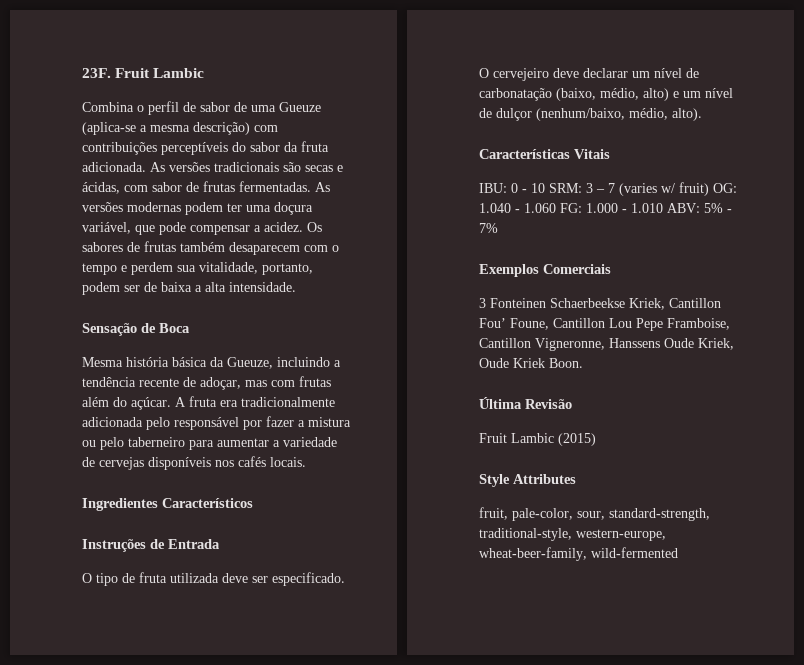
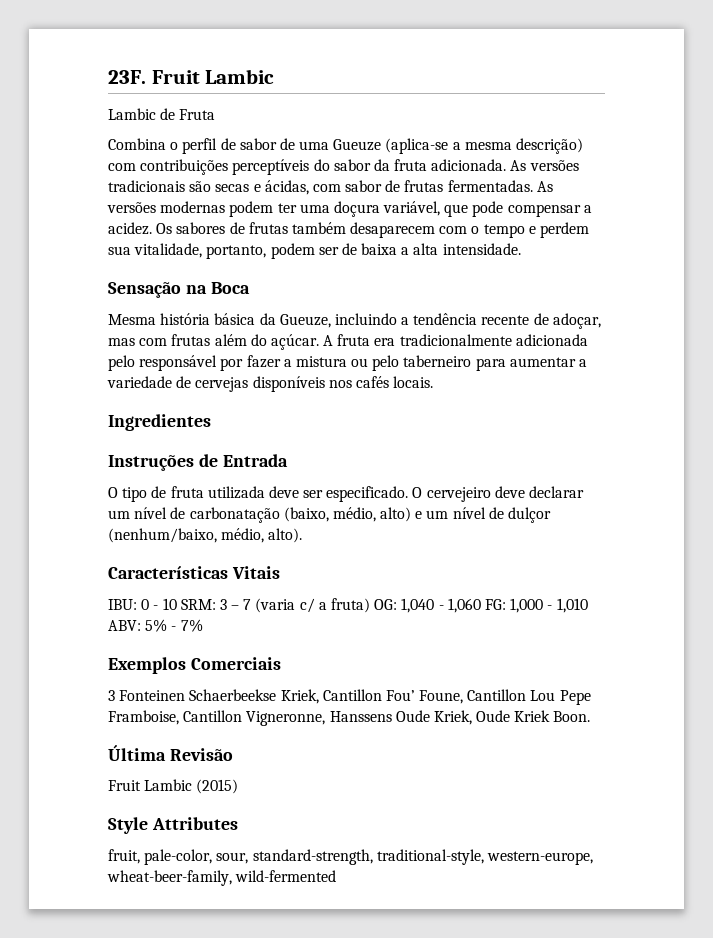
(205, 73) none -> [108,108,216,120] // Lambic de Fruta
[141,323,156,333] de -> [185,285,207,294] na
[162,498,253,508] Característicos -> (211, 422) none
[619,182,737,196] [479,203,663,213] (varies w/ fruit) OG: 1.040 - 1.060 FG: 1.000 - 1.010 -> [255,598,588,613] (varia c/ a fruta) OG: 1,040 - 1,060 FG: 1,000 - 1,010

